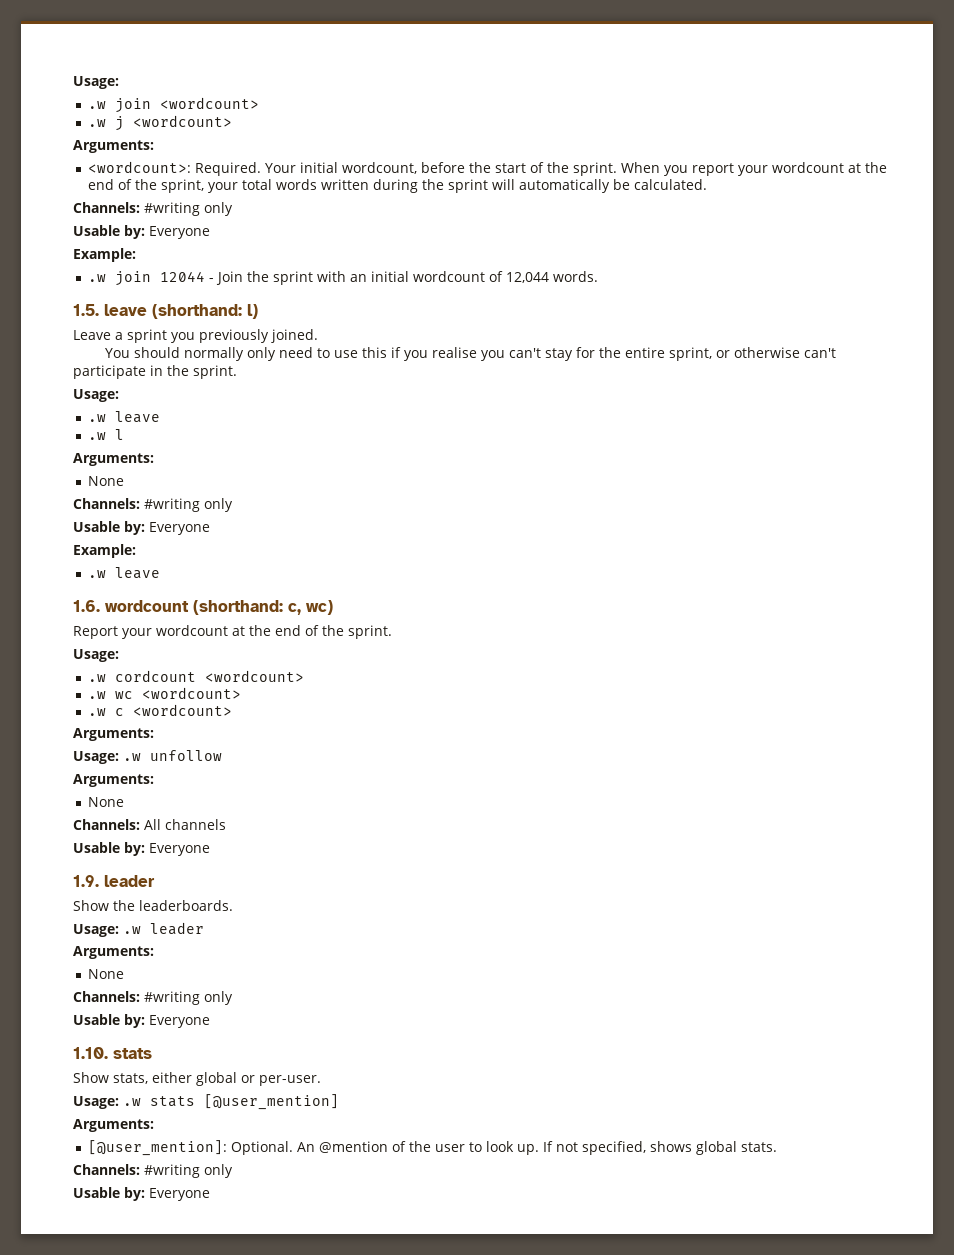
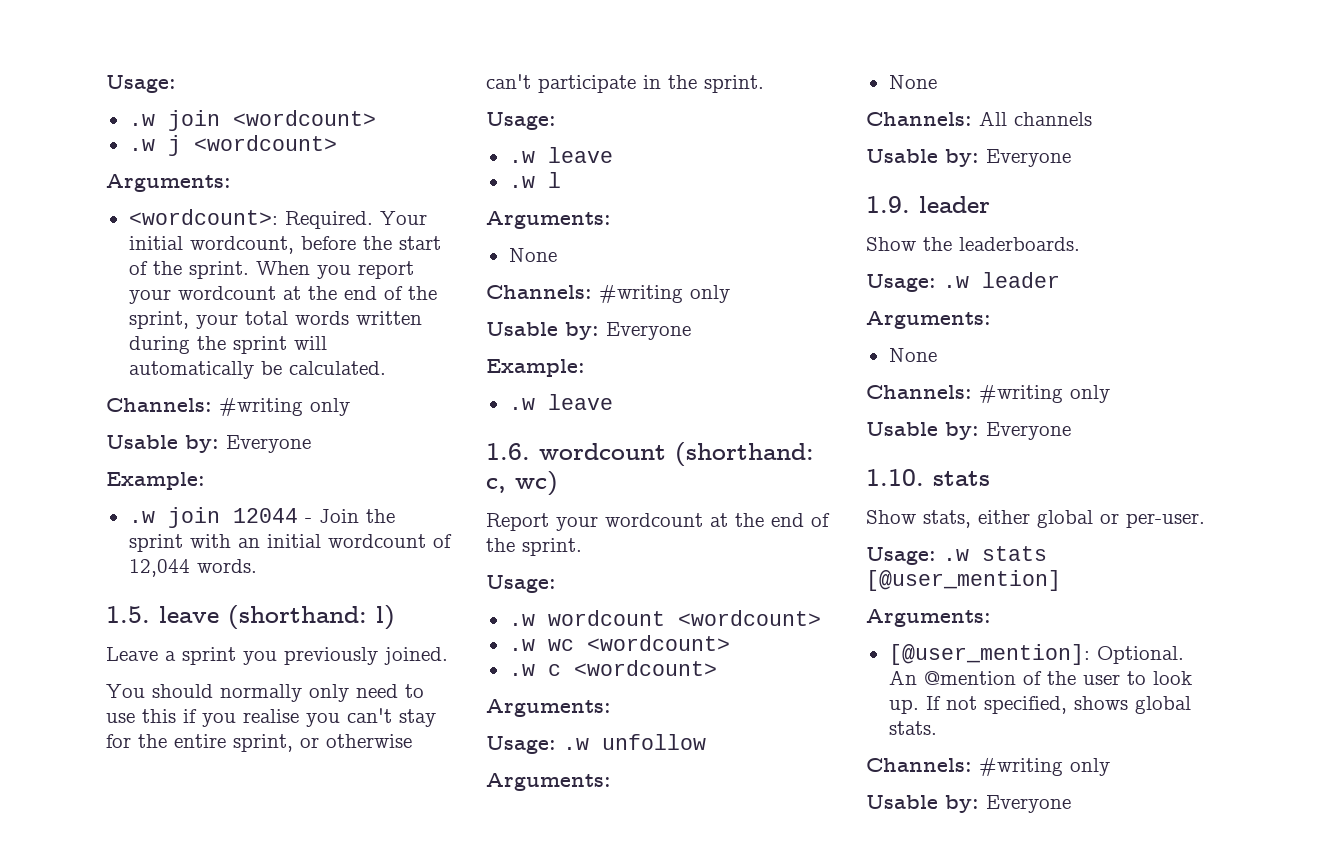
[115,670,197,682] cordcount -> [547,610,665,626] wordcount

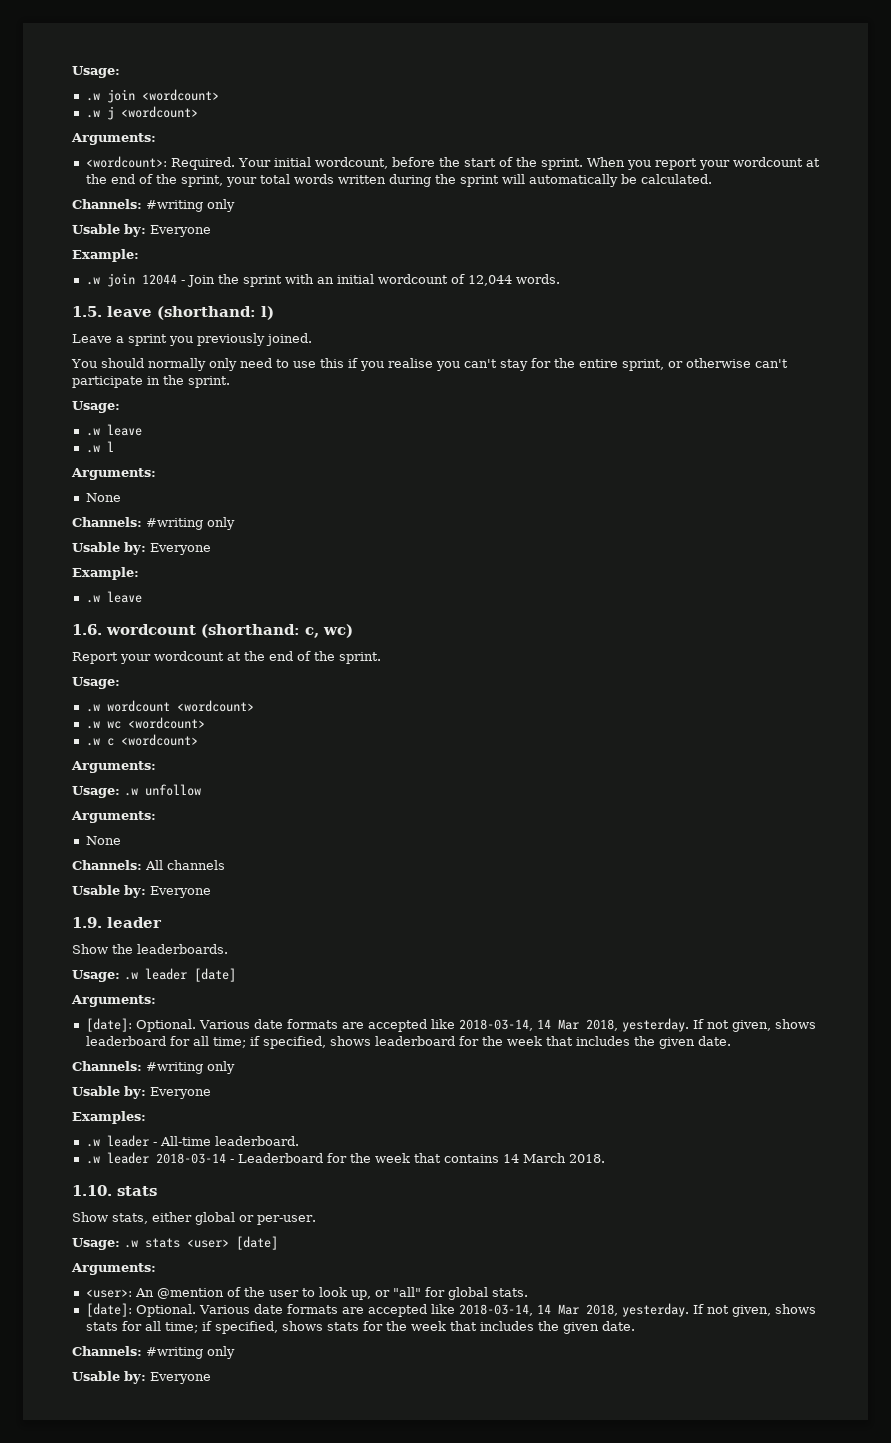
[866,311,991,329] [888,348,937,362] [866,384,1110,404] [866,422,1071,440] // Arguments: // None // Channels: #writing only // Usable by: Everyone -> [194,968,236,982] [71,995,156,1007] [85,1018,816,1032] [85,1036,731,1049] [72,1061,235,1074] [72,1086,211,1099] [72,1111,146,1124] [85,1135,299,1147] [85,1152,605,1164] [date] // Arguments: // [date]: Optional. Various date formats are accepted like 2018-03-14, 14 Mar 2018, yesterday. If not given, shows leaderboard for all time; if specified, shows leaderboard for the week that includes the given date. // Channels: #writing only // Usable by: Everyone // Examples: // .w leader - All-time leaderboard. // .w leader 2018-03-14 - Leaderboard for the week that contains 14 March 2018.
[866,570,1061,591] [866,609,991,627] [888,644,1184,665] [@user_mention] // Arguments: // [@user_mention]: Optional. -> [187,1236,278,1250] [71,1263,156,1275] [85,1289,132,1298] <user> [date] // Arguments: // <user>:
[888,696,1191,714] [888,721,937,735] up. If not specified, shows global stats. -> [350,1287,528,1300] [85,1303,816,1317] [85,1321,635,1334] up, or "all" for global stats. // [date]: Optional. Various date formats are accepted like 2018-03-14, 14 Mar 2018, yesterday. If not given, shows stats for all time; if specified, shows stats for the week that includes the given date.

